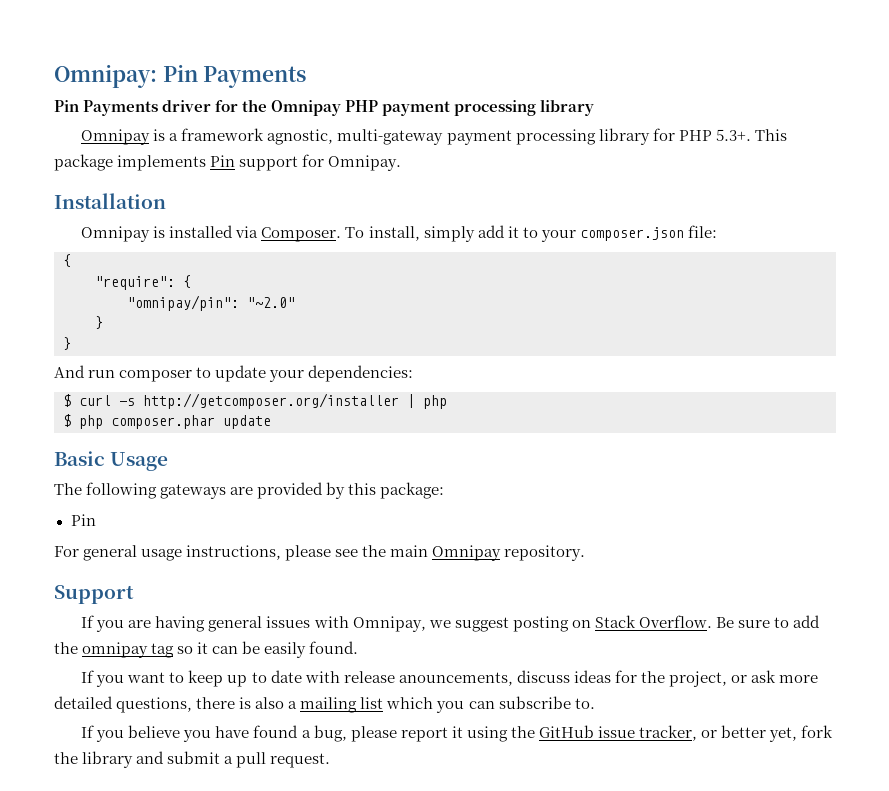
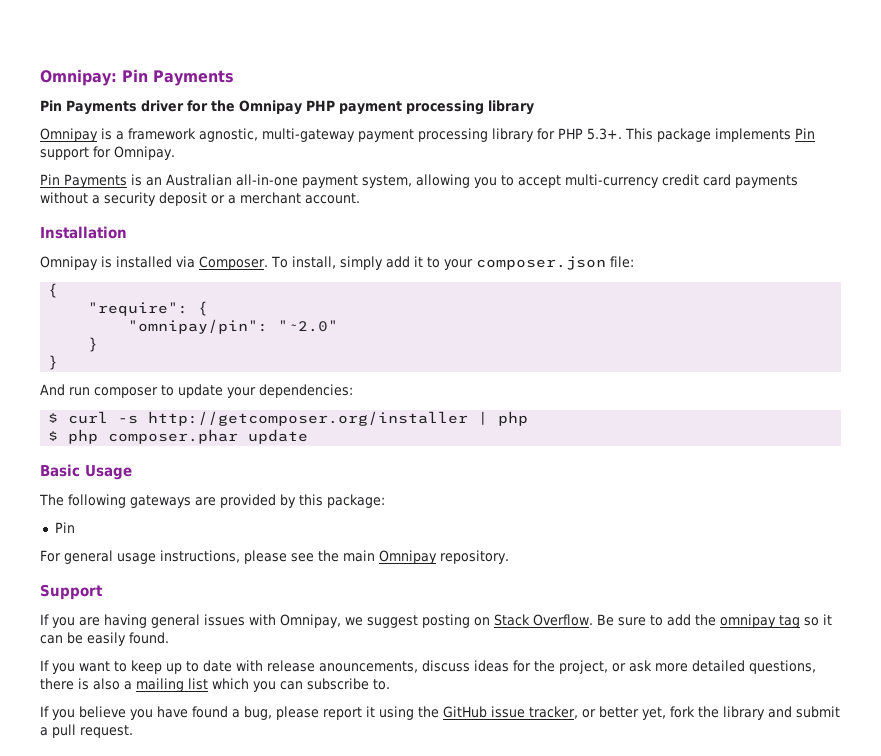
(402, 163) none -> [40,174,798,188] [40,192,360,206] // Pin Payments is an Australian all-in-one payment system, allowing you to accept multi-currency credit card payments without a security deposit or a merchant account.

